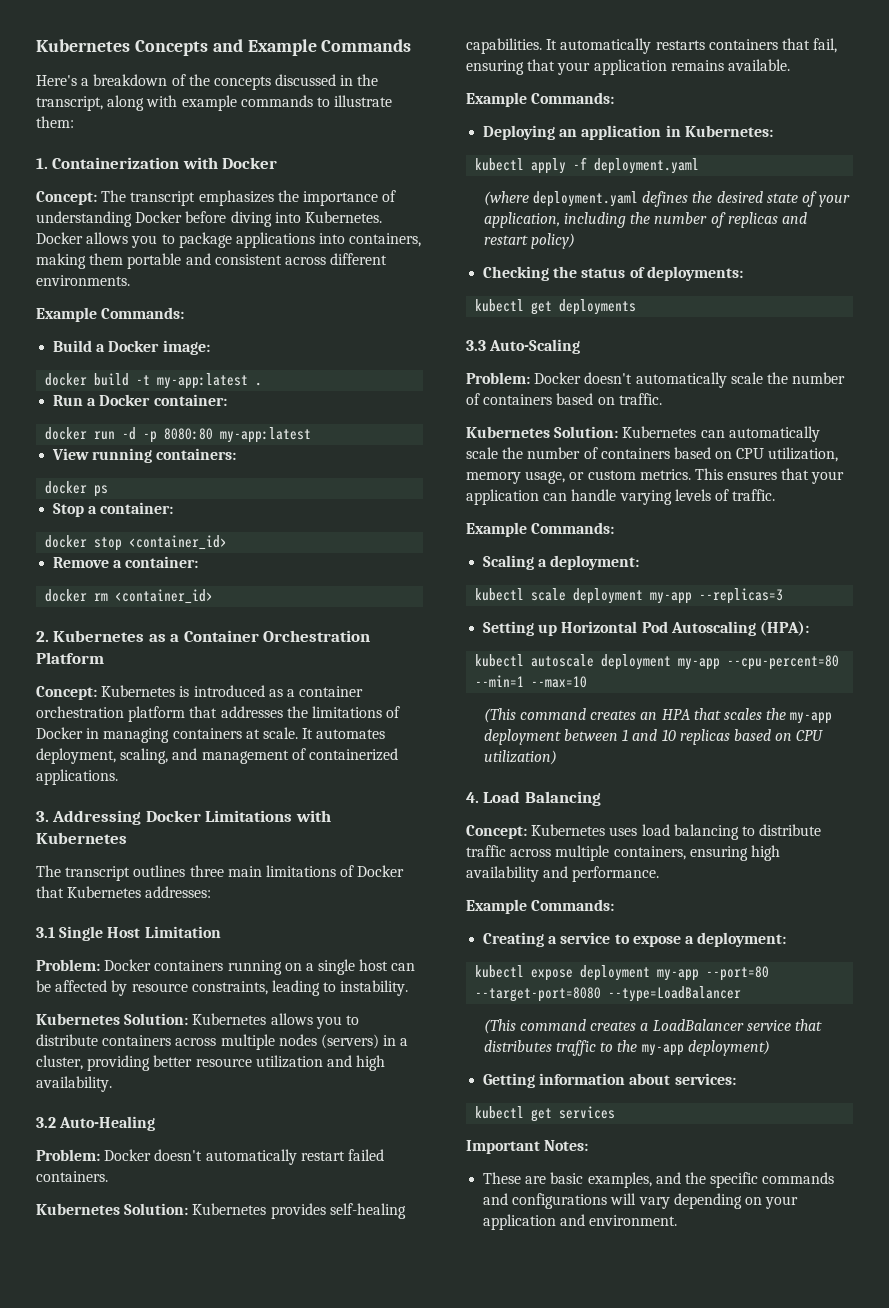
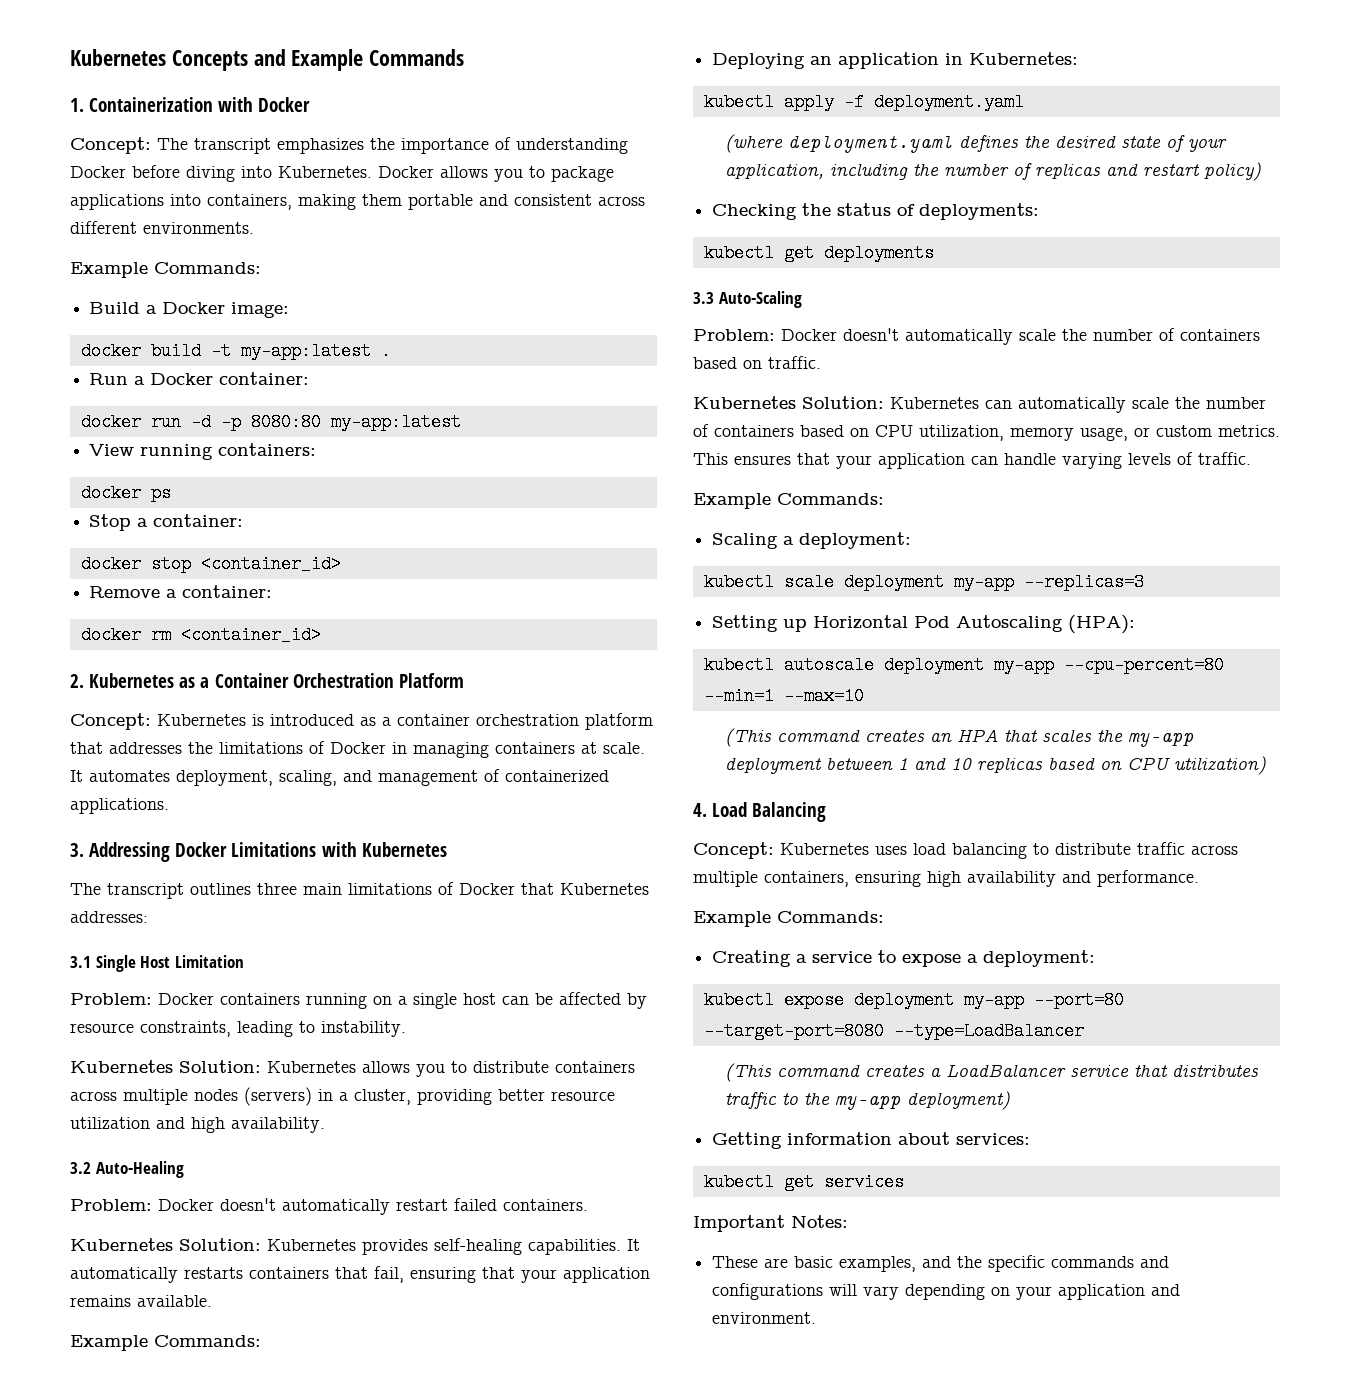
[36,74,379,90] [36,95,393,111] [36,116,74,128] // Here's a breakdown of the concepts discussed in the transcript, along with example commands to illustrate them: -> (465, 57) none

